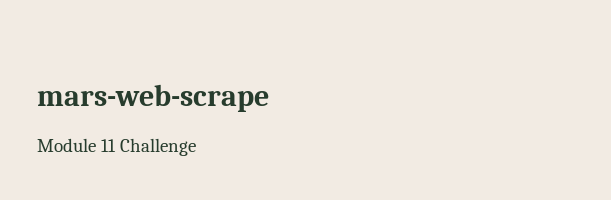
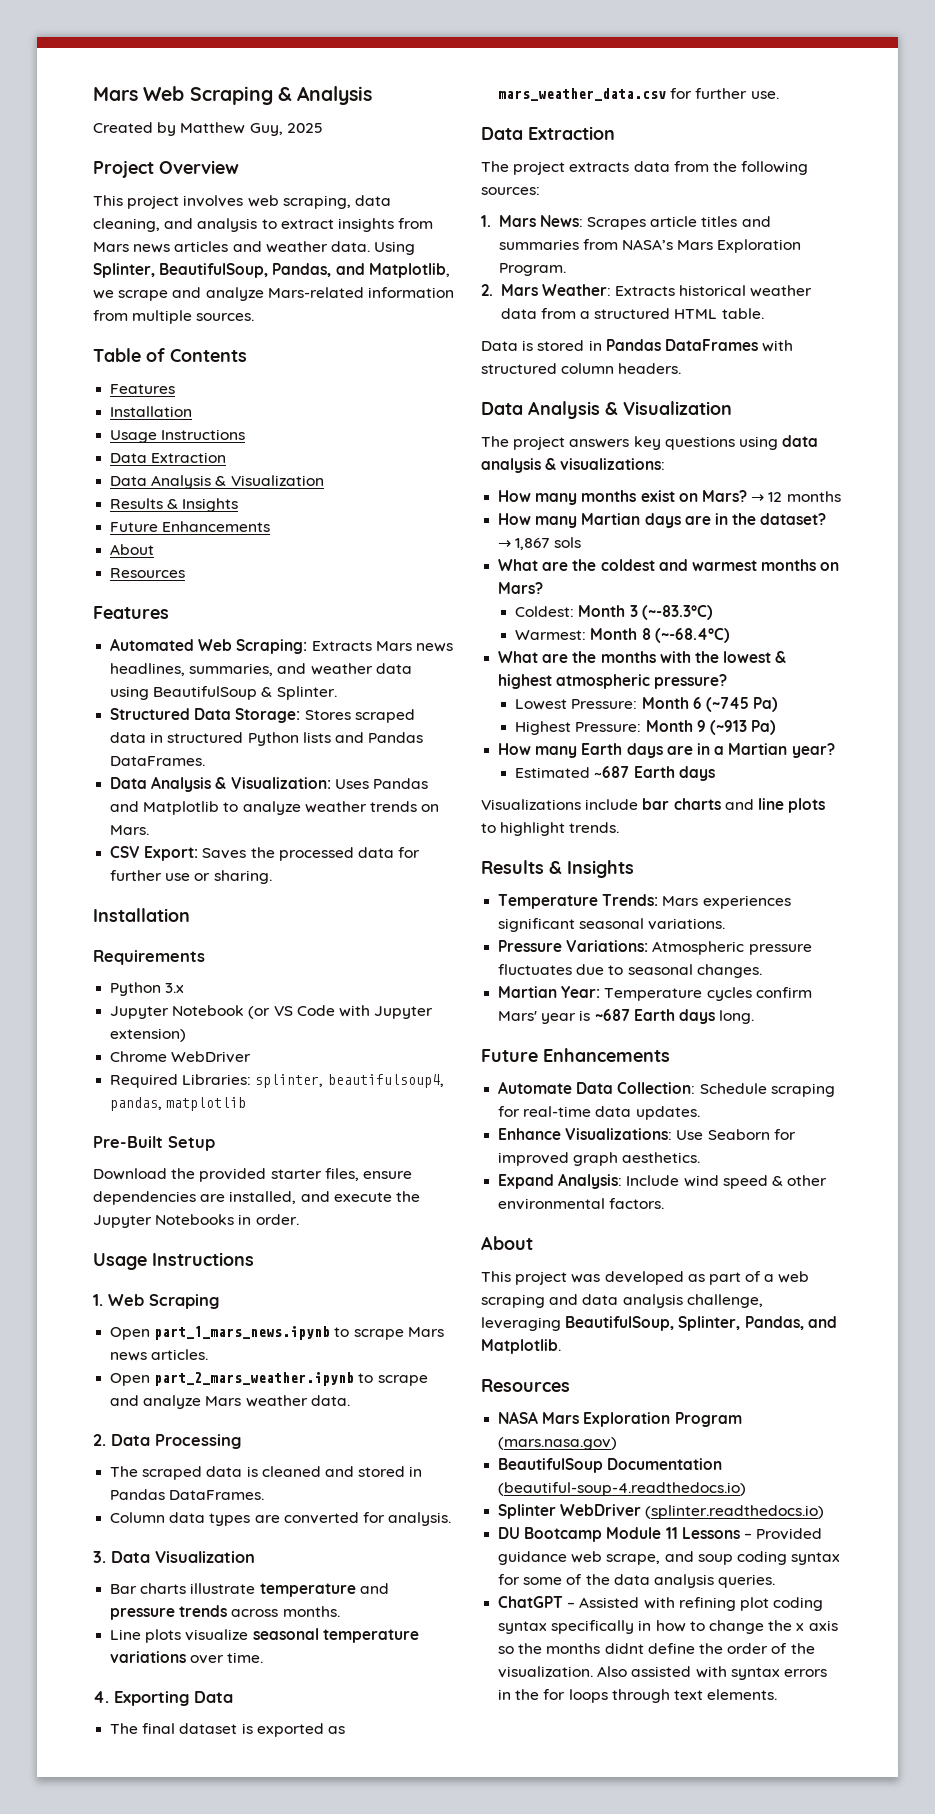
[37,84,269,112] [37,138,197,156] mars-web-scrape // Module 11 Challenge -> [93,86,373,105] [93,122,323,136] [93,160,239,178] [93,195,391,209] [93,218,434,232] [93,241,416,255] [93,263,450,278] [93,287,454,301] [93,310,255,324] [93,348,247,362] [110,384,176,394] [110,406,193,417] [110,429,246,443] [110,452,227,463] [110,475,324,489] [110,498,239,512] [110,521,271,532] [110,544,155,555] [110,568,186,578] [93,606,169,619] [110,638,453,654] [110,663,412,676] [110,686,337,700] [110,708,415,723] [110,732,424,746] [110,756,206,766] [110,776,428,792] [110,801,440,815] [110,825,150,835] [110,846,421,861] [110,870,272,884] [93,908,190,922] [93,950,205,965] [110,982,185,996] [110,1005,434,1019] [110,1028,187,1042] [110,1051,252,1063] [110,1074,444,1088] [110,1097,247,1111] [93,1136,215,1151] [93,1168,412,1182] [93,1191,420,1205] [93,1214,299,1228] [93,1252,254,1270] [93,1294,219,1309] [110,1326,444,1340] [110,1349,209,1361] [110,1372,428,1386] [110,1395,350,1409] [93,1434,241,1449] [110,1466,423,1480] [110,1489,265,1500] [110,1512,452,1526] [93,1551,255,1563] [110,1583,389,1597] [110,1605,340,1620] [110,1628,419,1643] [110,1651,264,1664] [93,1691,233,1706] [110,1723,345,1737] [498,88,779,101] [481,126,615,140] [481,161,809,175] [481,187,540,195] [481,215,771,230] [498,239,802,253] [498,263,566,276] [481,284,813,297] [500,308,764,319] [481,339,794,352] [481,363,682,374] [481,401,732,419] [481,435,819,450] [481,458,666,473] [498,490,841,505] [498,513,827,528] [498,537,582,550] [498,559,840,571] [498,582,544,594] [515,605,713,620] [515,628,730,643] [498,651,787,663] [498,674,728,689] [515,697,779,712] [515,720,777,735] [498,743,835,758] [515,766,715,781] [481,798,826,813] [481,822,620,836] [481,860,634,878] [498,894,791,909] [498,918,726,932] [498,940,812,955] [498,964,762,978] [498,986,812,1001] [498,1009,755,1024] [481,1048,670,1062] [498,1081,835,1097] [498,1106,700,1120] [498,1128,796,1140] [498,1152,701,1166] [498,1173,828,1189] [498,1198,665,1210] [481,1236,533,1250] [481,1271,810,1285] [481,1294,763,1308] [481,1316,837,1331] [481,1339,561,1354] [481,1379,570,1392] [498,1411,742,1427] [498,1437,618,1450] [498,1458,723,1473] [498,1482,747,1496] [498,1504,825,1519] [498,1527,823,1542] [498,1551,841,1565] [498,1574,776,1588] [498,1596,824,1611] [498,1620,838,1634] [498,1643,815,1654] [498,1666,827,1680] [498,1689,778,1703] Mars Web Scraping & Analysis // Created by Matthew Guy, 2025 // Project Overview // This project involves web scraping, data cleaning, and analysis to extract insights from Mars news articles and weather data. Using Splinter, BeautifulSoup, Pandas, and Matplotlib, we scrape and analyze Mars-related information from multiple sources. // Table of Contents // Features // Installation // Usage Instructions // Data Extraction // Data Analysis & Visualization // Results & Insights // Future Enhancements // About // Resources // Features // Automated Web Scraping: Extracts Mars news headlines, summaries, and weather data using BeautifulSoup & Splinter. // Structured Data Storage: Stores scraped data in structured Python lists and Pandas DataFrames. // Data Analysis & Visualization: Uses Pandas and Matplotlib to analyze weather trends on Mars. // CSV Export: Saves the processed data for further use or sharing. // Installation // Requirements // Python 3.x // Jupyter Notebook (or VS Code with Jupyter extension) // Chrome WebDriver // Required Libraries: splinter, beautifulsoup4, pandas, matplotlib // Pre-Built Setup // Download the provided starter files, ensure dependencies are installed, and execute the Jupyter Notebooks in order. // Usage Instructions // 1. Web Scraping // Open part_1_mars_news.ipynb to scrape Mars news articles. // Open part_2_mars_weather.ipynb to scrape and analyze Mars weather data. // 2. Data Processing // The scraped data is cleaned and stored in Pandas DataFrames. // Column data types are converted for analysis. // 3. Data Visualization // Bar charts illustrate temperature and pressure trends across months. // Line plots visualize seasonal temperature variations over time. // 4. Exporting Data // The final dataset is exported as mars_weather_data.csv for further use. // Data Extraction // The project extracts data from the following sources: // 1. Mars News: Scrapes article titles and summaries from NASA’s Mars Exploration Program. // 2. Mars Weather: Extracts historical weather data from a structured HTML table. // Data is stored in Pandas DataFrames with structured column headers. // Data Analysis & Visualization // The project answers key questions using data analysis & visualizations: // How many months exist on Mars? → 12 months // How many Martian days are in the dataset? → 1,867 sols // What are the coldest and warmest months on Mars? // Coldest: Month 3 (~-83.3°C) // Warmest: Month 8 (~-68.4°C) // What are the months with the lowest & highest atmospheric pressure? // Lowest Pressure: Month 6 (~745 Pa) // Highest Pressure: Month 9 (~913 Pa) // How many Earth days are in a Martian year? // Estimated ~687 Earth days // Visualizations include bar charts and line plots to highlight trends. // Results & Insights // Temperature Trends: Mars experiences significant seasonal variations. // Pressure Variations: Atmospheric pressure fluctuates due to seasonal changes. // Martian Year: Temperature cycles confirm Mars' year is ~687 Earth days long. // Future Enhancements // Automate Data Collection: Schedule scraping for real-time data updates. // Enhance Visualizations: Use Seaborn for improved graph aesthetics. // Expand Analysis: Include wind speed & other environmental factors. // About // This project was developed as part of a web scraping and data analysis challenge, leveraging BeautifulSoup, Splinter, Pandas, and Matplotlib. // Resources // NASA Mars Exploration Program (mars.nasa.gov) // BeautifulSoup Documentation (beautiful-soup-4.readthedocs.io) // Splinter WebDriver (splinter.readthedocs.io) // DU Bootcamp Module 11 Lessons – Provided guidance web scrape, and soup coding syntax for some of the data analysis queries. // ChatGPT – Assisted with refining plot coding syntax specifically in how to change the x axis so the months didnt define the order of the visualization. Also assisted with syntax errors in the for loops through text elements.

